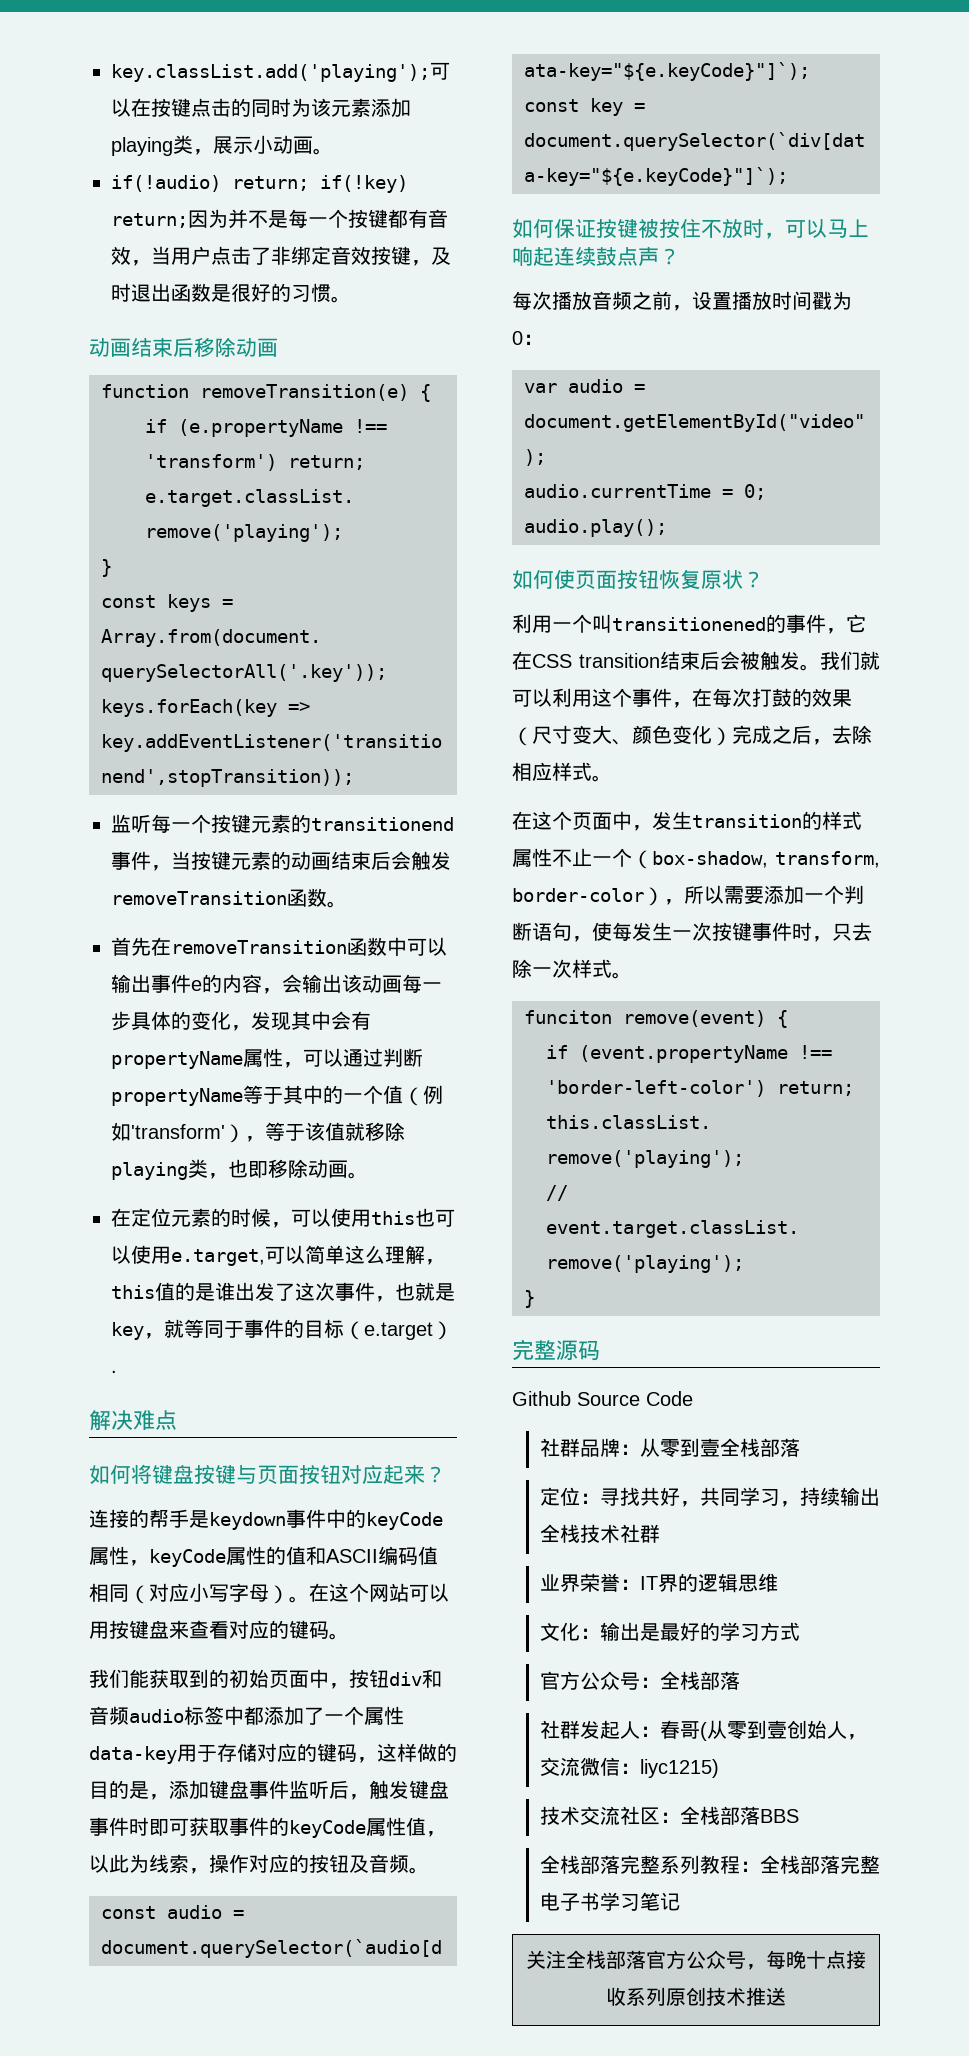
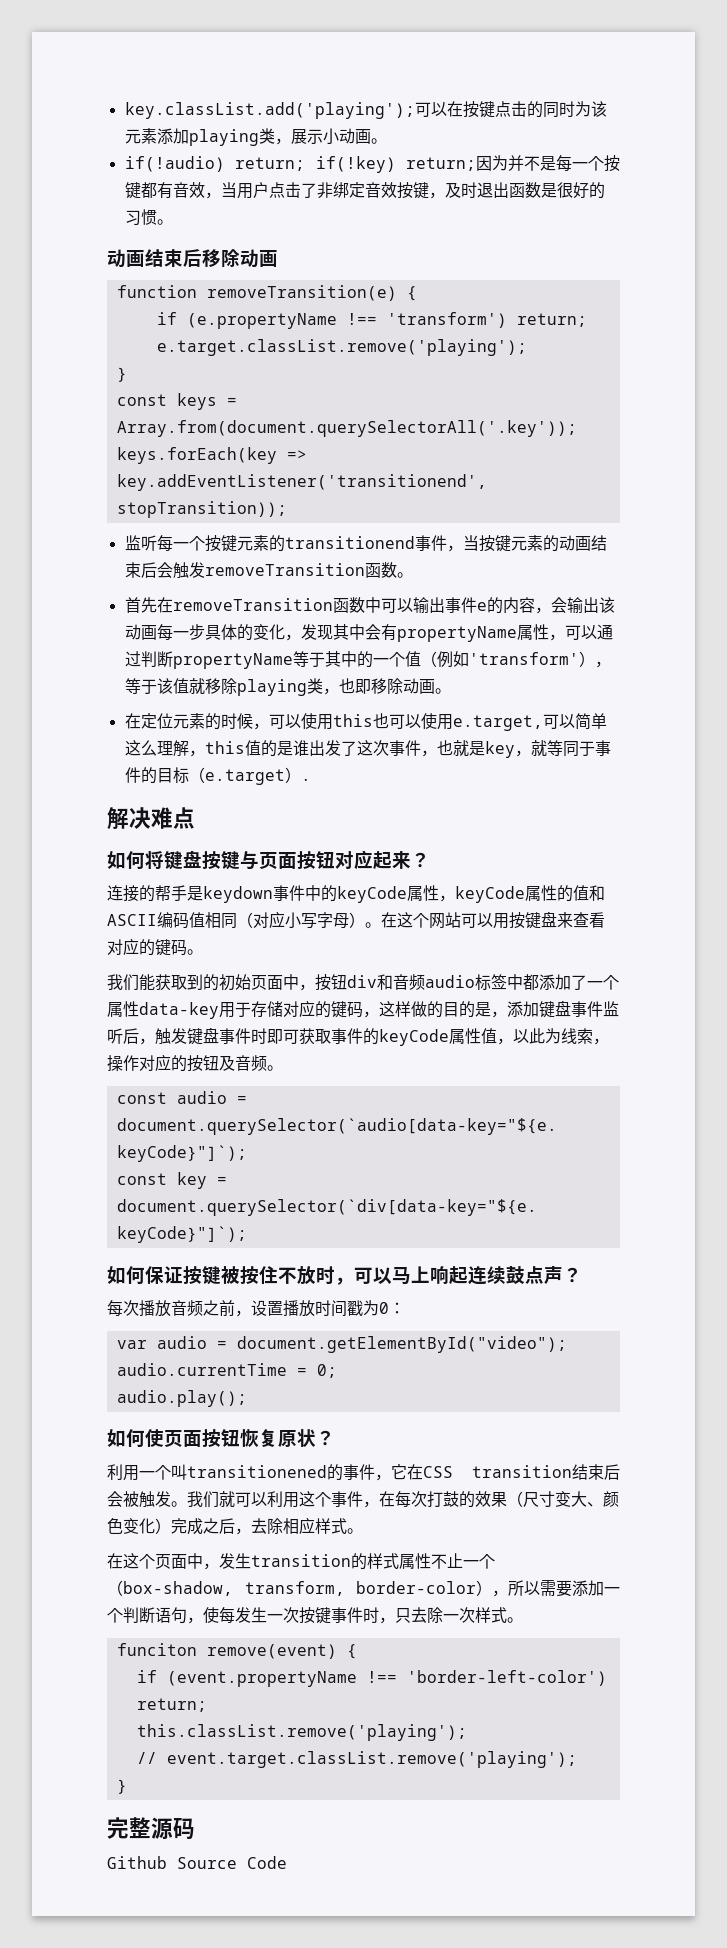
[539,1438,800,1458] [539,1487,880,1507] [539,1524,660,1543] [539,1573,778,1593] [539,1622,800,1641] [539,1671,740,1690] [539,1720,867,1741] [539,1757,719,1778] [539,1806,799,1825] [539,1855,880,1874] [539,1892,680,1911] [526,1950,866,1970] [606,1987,786,2006] // 社群品牌：从零到壹全栈部落 // 定位：寻找共好，共同学习，持续输出全栈技术社群 // 业界荣誉：IT界的逻辑思维 // 文化：输出是最好的学习方式 // 官方公众号：全栈部落 // 社群发起人：春哥(从零到壹创始人，交流微信：liyc1215) // 技术交流社区：全栈部落BBS // 全栈部落完整系列教程：全栈部落完整电子书学习笔记 // 关注全栈部落官方公众号，每晚十点接收系列原创技术推送 -> (287, 1862) none

